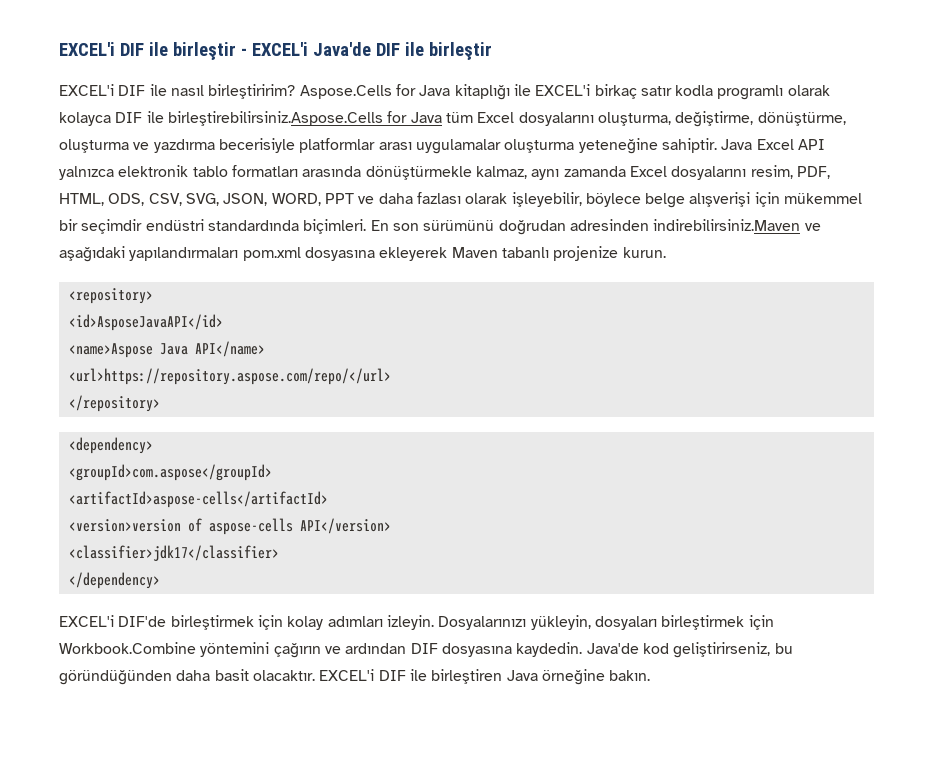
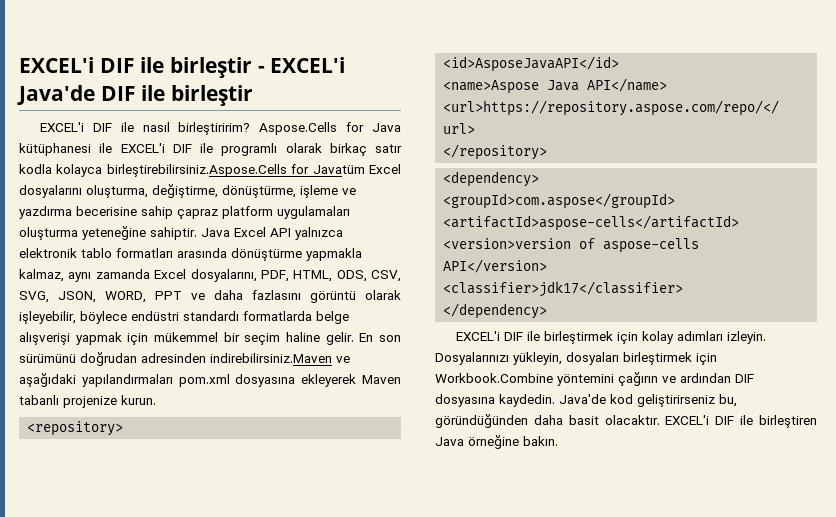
[454,84,510,100] kitaplığı -> [19,143,91,156] kütüphanesi
[594,84,830,100] [59,111,473,126] birkaç satır kodla programlı olarak kolayca DIF ile birleştirebilirsiniz.Aspose.Cells for Java tüm -> [172,143,402,156] [19,164,365,177] DIF ile programlı olarak birkaç satır kodla kolayca birleştirebilirsiniz.Aspose.Cells for Javatüm
[59,139,129,153] oluşturma -> [300,185,338,198] işleme
[218,138,501,154] becerisiyle platformlar arası uygulamalar -> [76,206,350,219] becerisine sahip çapraz platform uygulamaları
[365,166,472,180] dönüştürmekle -> [231,248,362,261] dönüştürme yapmakla
[671,165,793,180] dosyalarını resim, -> [190,269,257,282] dosyalarını,
[416,192,461,204] fazlası -> [252,290,356,303] fazlasını görüntü
(641, 200) none -> [131,311,312,321] endüstri standardı formatlarda
(751, 199) none -> [75,332,122,345] yapmak
[81,219,367,234] seçimdir endüstri standardında biçimleri. -> [244,332,354,345] seçim haline gelir.
[118,616,167,627] DIF'de -> [504,331,541,341] DIF ile
[673,642,793,658] geliştirirseniz, bu -> [637,394,737,407] geliştirirseniz bu,

